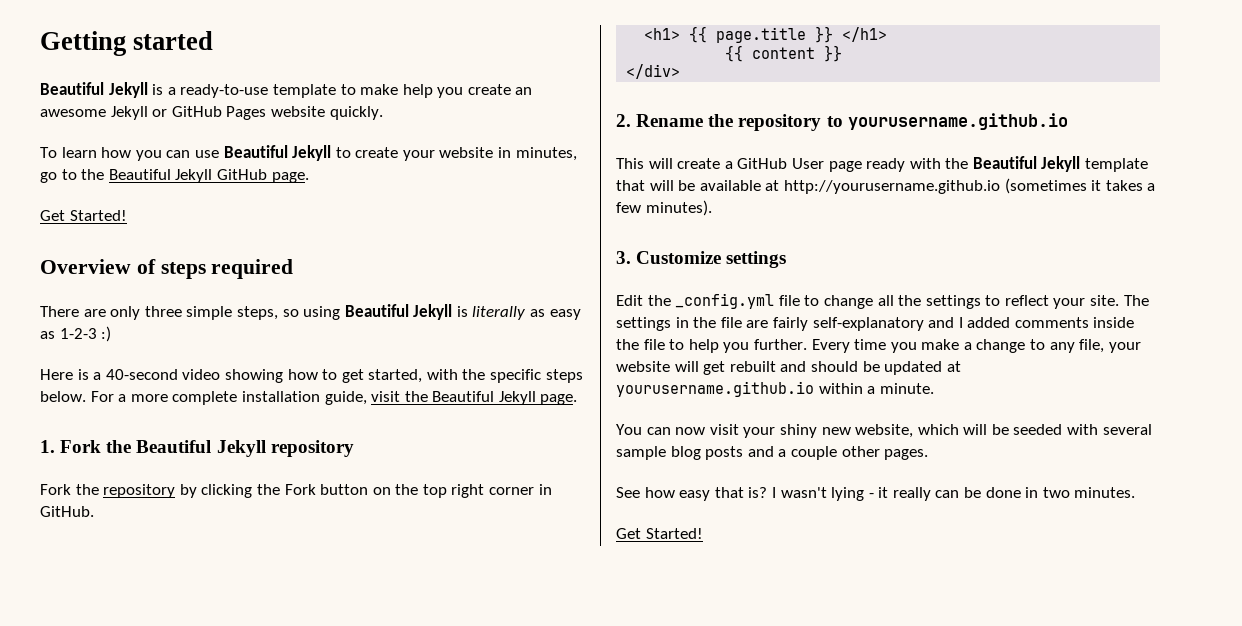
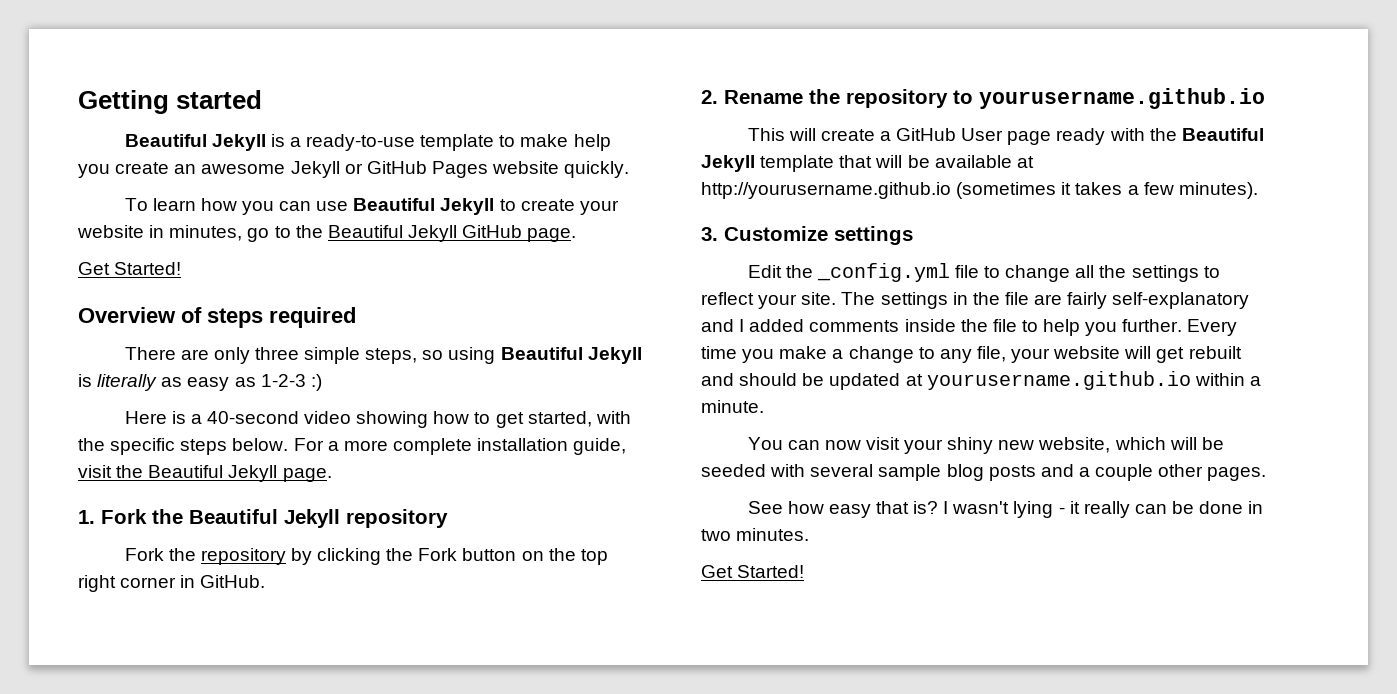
[644,26,888,43] [725,45,843,62] [626,64,681,79] // <h1> {{ page.title }} </h1> // {{ content }} // </div> -> (266, 581) none

